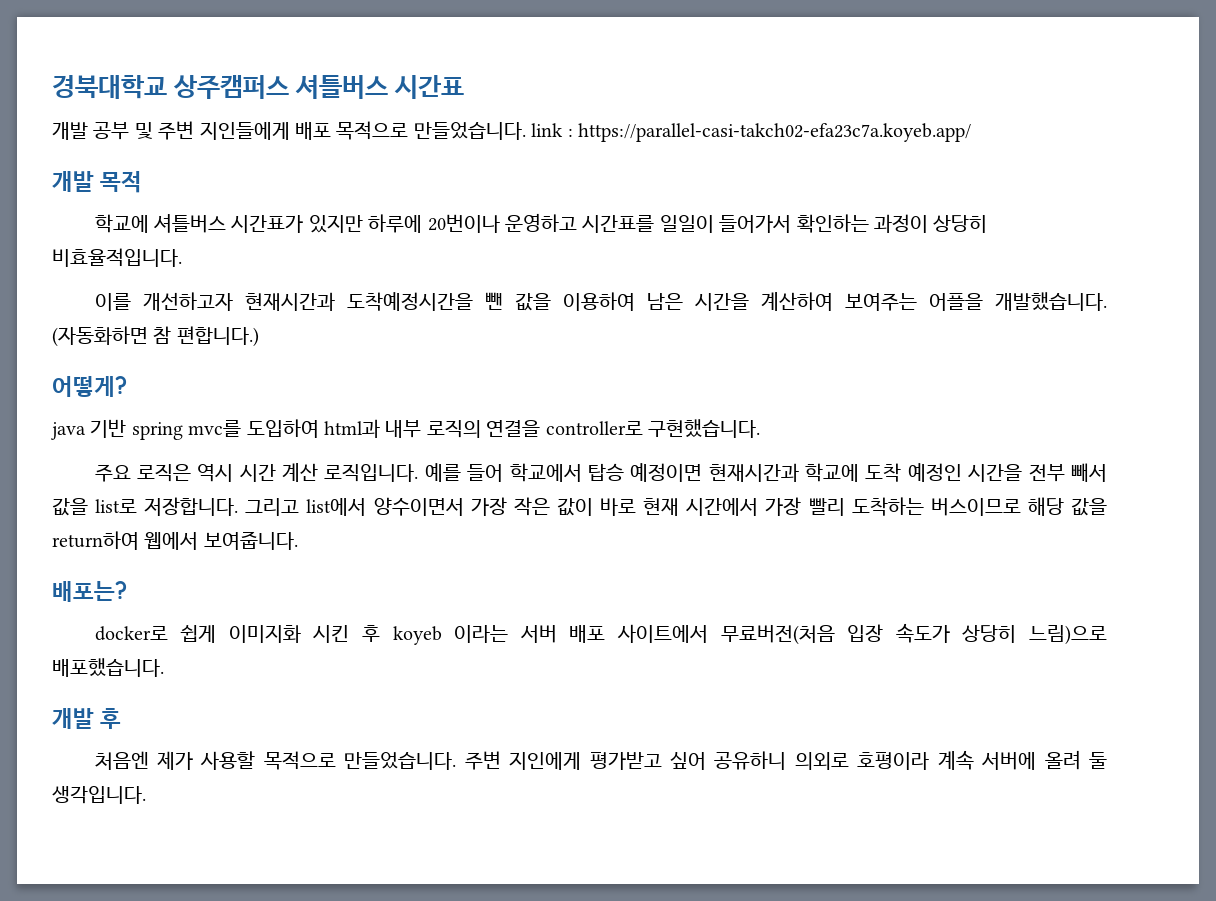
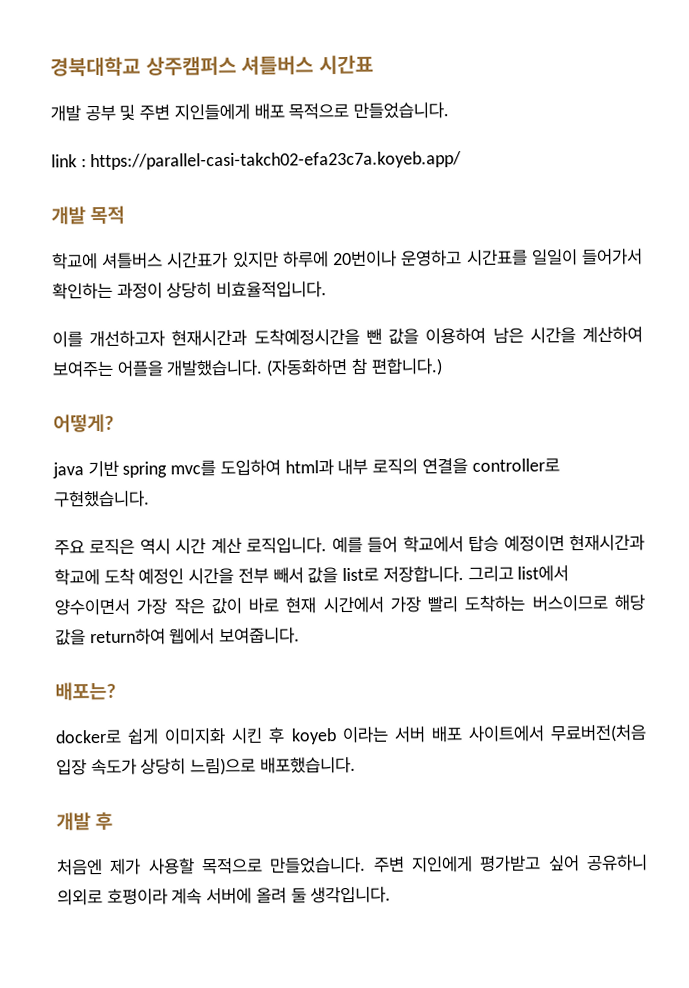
(526, 131) none -> (450, 110) //

